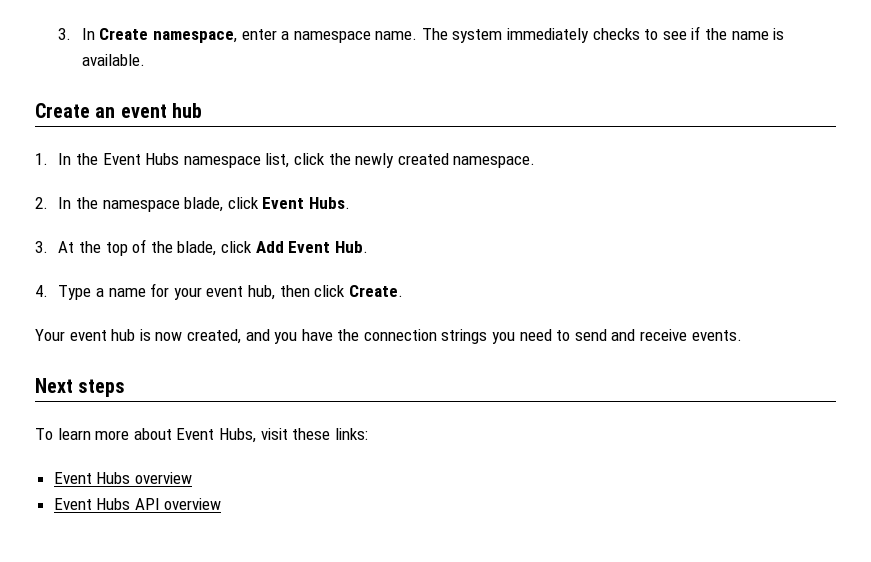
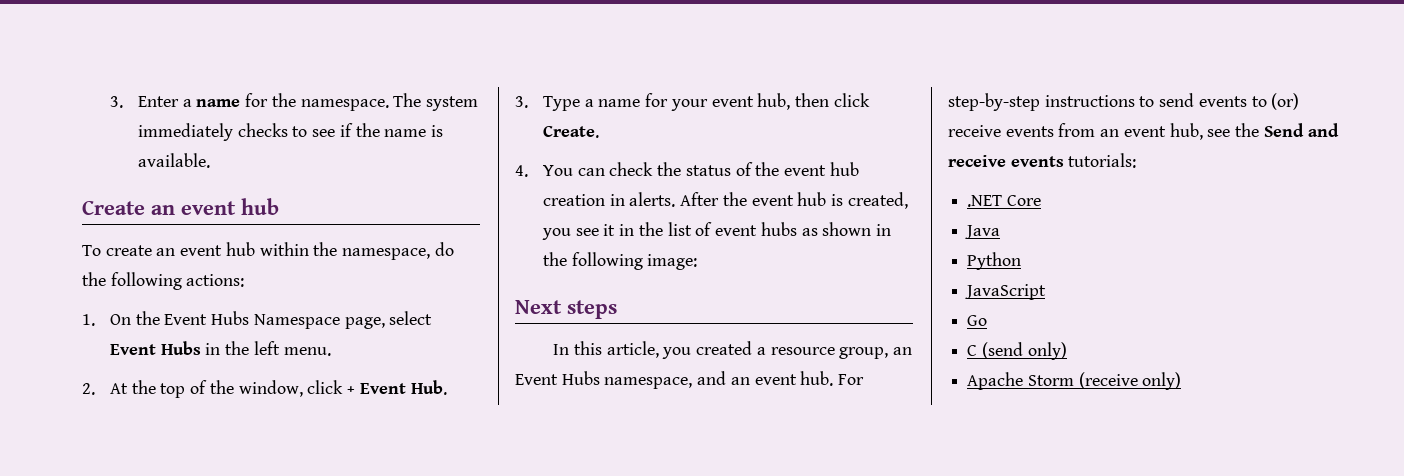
[58,28,418,43] 3. In Create namespace, enter a namespace name. -> [109,93,389,111] 3. Enter a name for the namespace.
(203, 110) none -> [82,242,454,260] [82,272,245,290] // To create an event hub within the namespace, do the following actions:
[58,153,72,165] In -> [109,314,131,325] On
[183,153,536,168] [35,197,350,212] [35,241,48,253] namespace list, click the newly created namespace. // 2. In the namespace blade, click Event Hubs. // 3. -> [253,311,433,329] [109,341,331,356] [82,383,95,395] Namespace page, select Event Hubs in the left menu. // 2.
[177,241,284,256] blade, click Add -> [238,380,356,397] window, click +
[35,285,48,297] 4. -> [515,96,528,108] 3.
[35,329,742,344] [35,378,126,397] [35,428,368,443] [53,472,192,484] [53,498,222,510] Your event hub is now created, and you have the connection strings you need to send and receive events. // Next steps // To learn more about Event Hubs, visit these links: // Event Hubs overview // Event Hubs API overview -> [515,162,859,177] [542,192,908,209] [541,222,891,240] [542,252,698,270] [515,300,617,319] [553,341,913,359] [515,371,865,389] [948,93,1300,111] [948,123,1339,140] [948,153,1137,168] [967,195,1041,207] [965,225,1001,239] [967,252,1022,270] [965,284,1047,300] [967,315,988,326] [967,342,1067,360] [967,372,1182,390] 4. You can check the status of the event hub creation in alerts. After the event hub is created, you see it in the list of event hubs as shown in the following image: // Next steps // In this article, you created a resource group, an Event Hubs namespace, and an event hub. For step-by-step instructions to send events to (or) receive events from an event hub, see the Send and receive events tutorials: // .NET Core // Java // Python // JavaScript // Go // C (send only) // Apache Storm (receive only)

